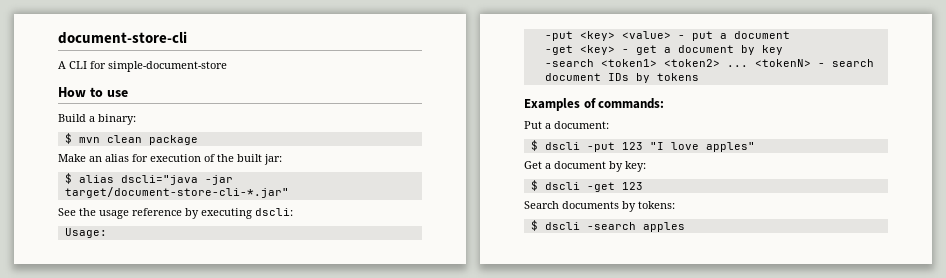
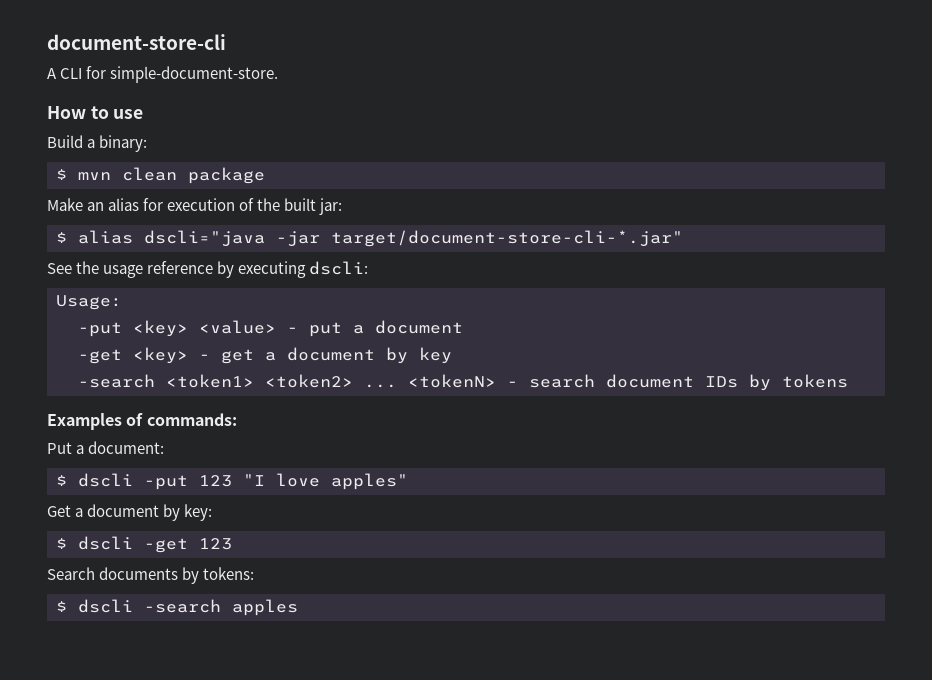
[108,61,227,72] simple-document-store -> [110,66,279,83] simple-document-store.

